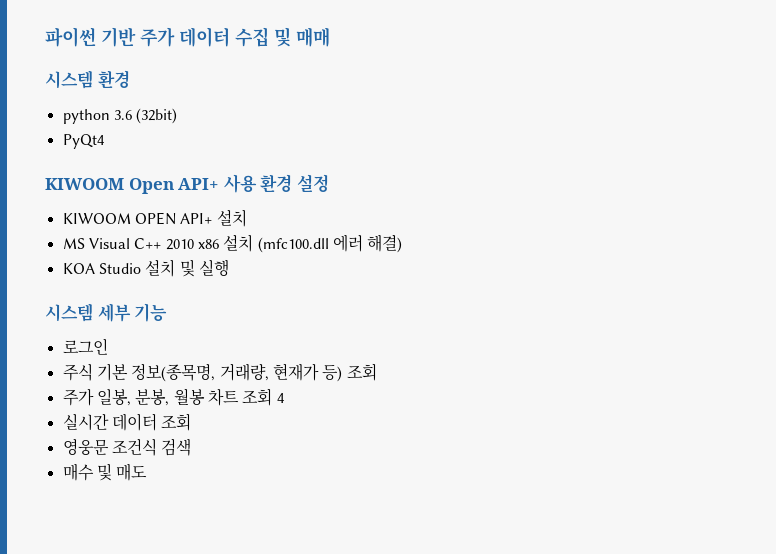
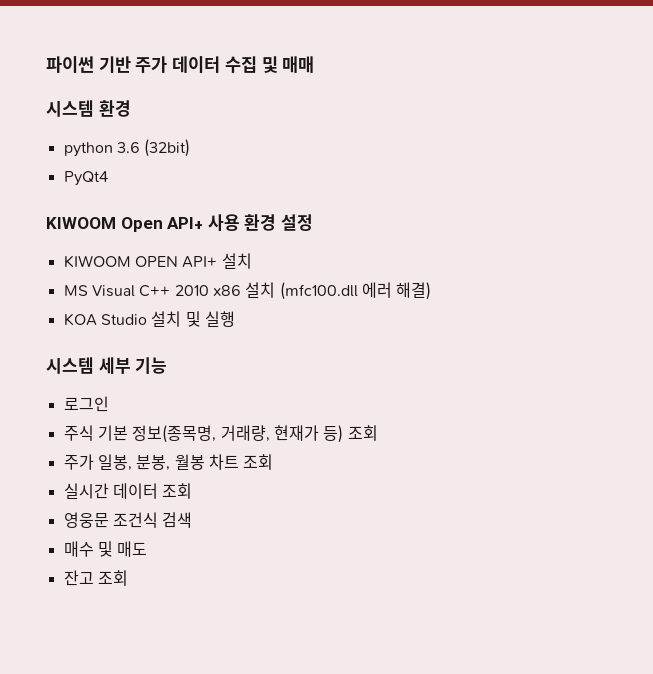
[276,393,285,403] 4 -> (274, 462) none
(148, 472) none -> [63,570,128,586] // 잔고 조회

